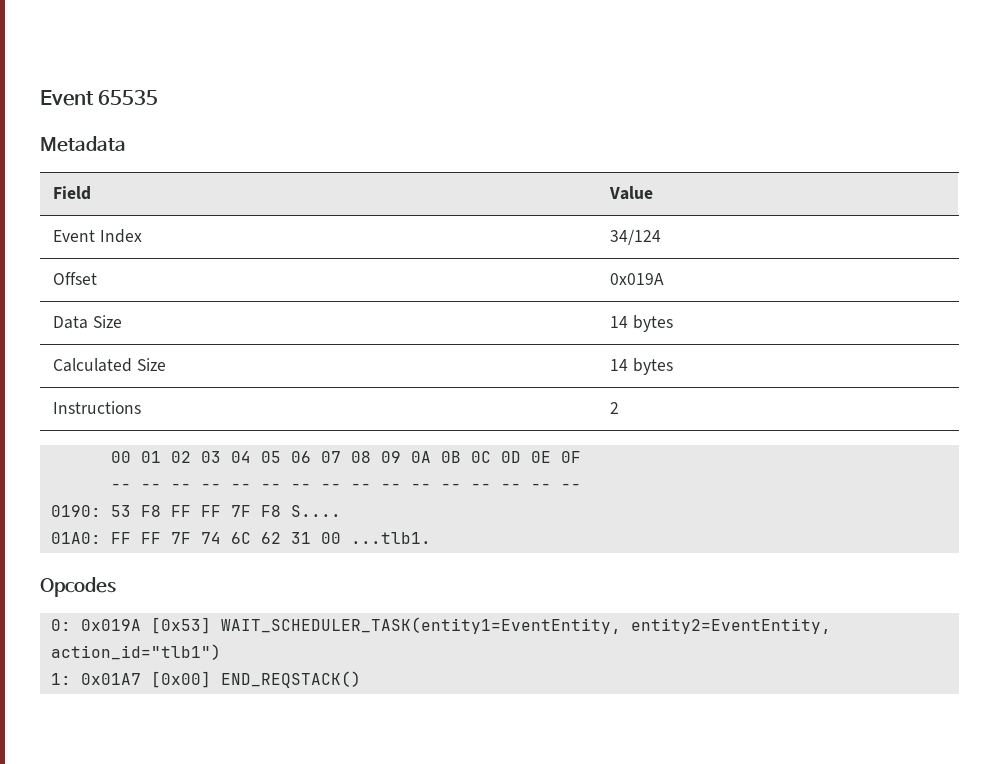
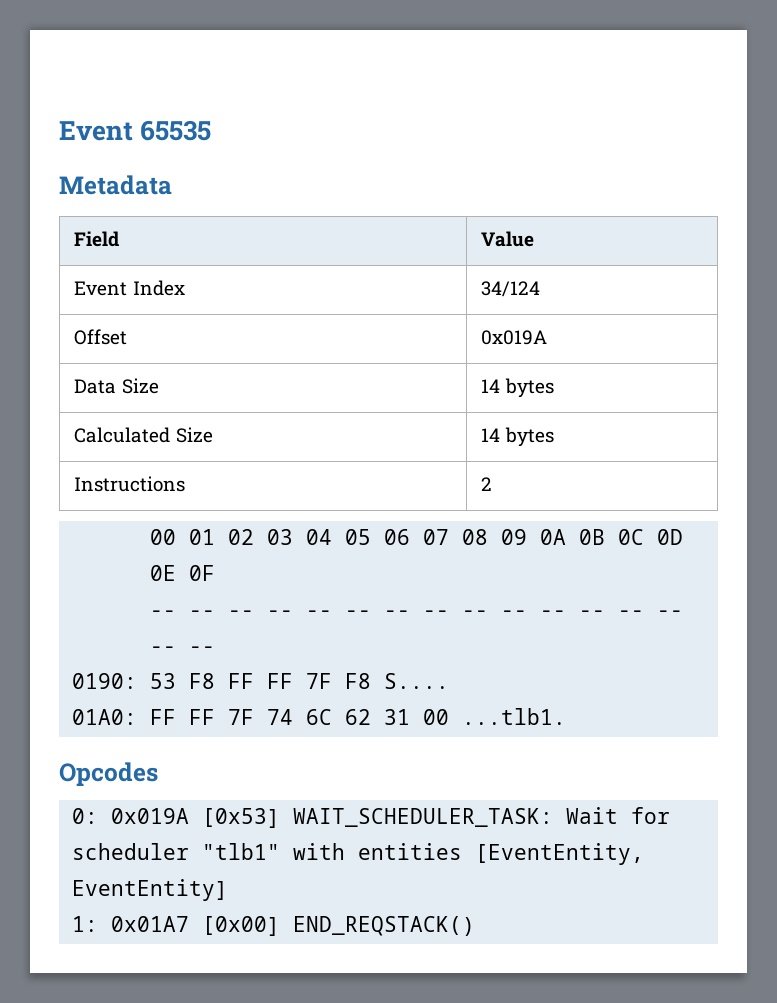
[220,617,831,634] [50,644,221,660] WAIT_SCHEDULER_TASK(entity1=EventEntity, entity2=EventEntity, action_id="tlb1") -> [292,807,670,827] [71,843,644,865] [71,879,228,901] WAIT_SCHEDULER_TASK: Wait for scheduler "tlb1" with entities [EventEntity, EventEntity]

